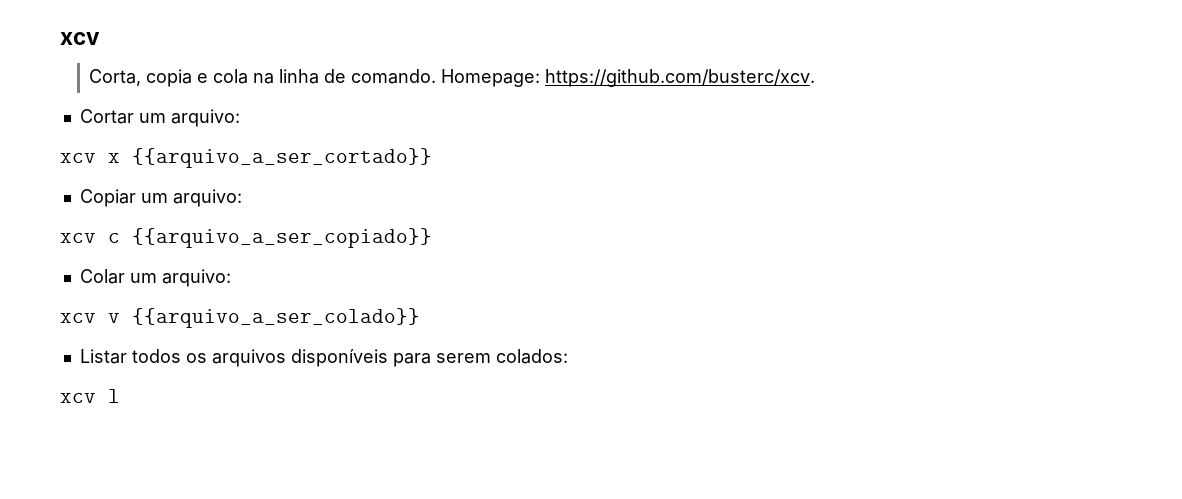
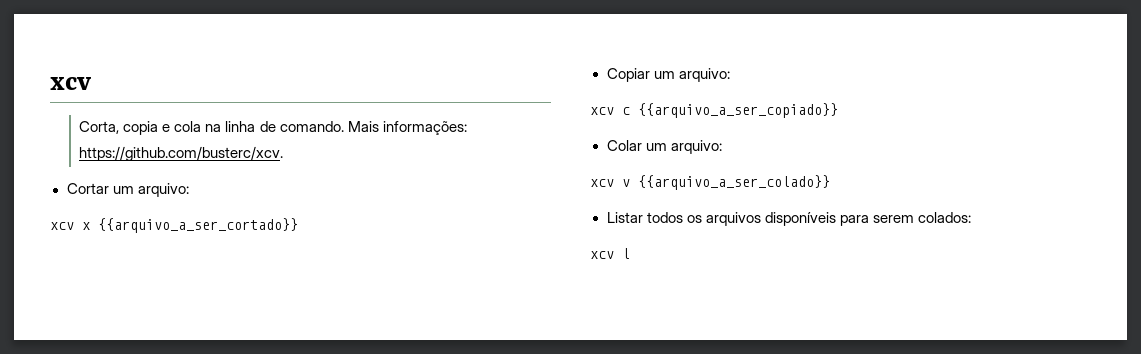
[441,69,541,87] Homepage: -> [347,121,467,135] Mais informações:

